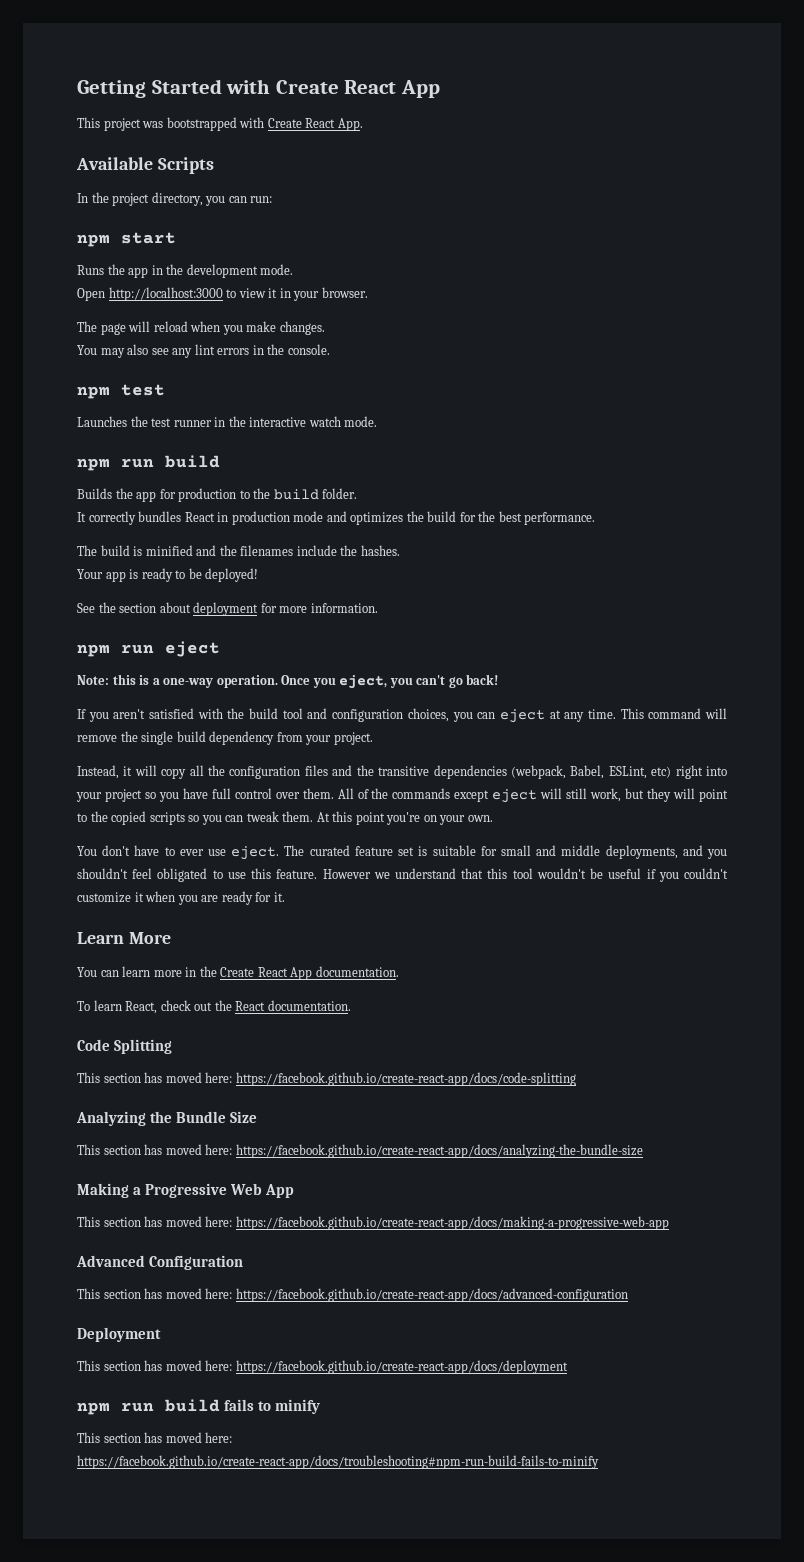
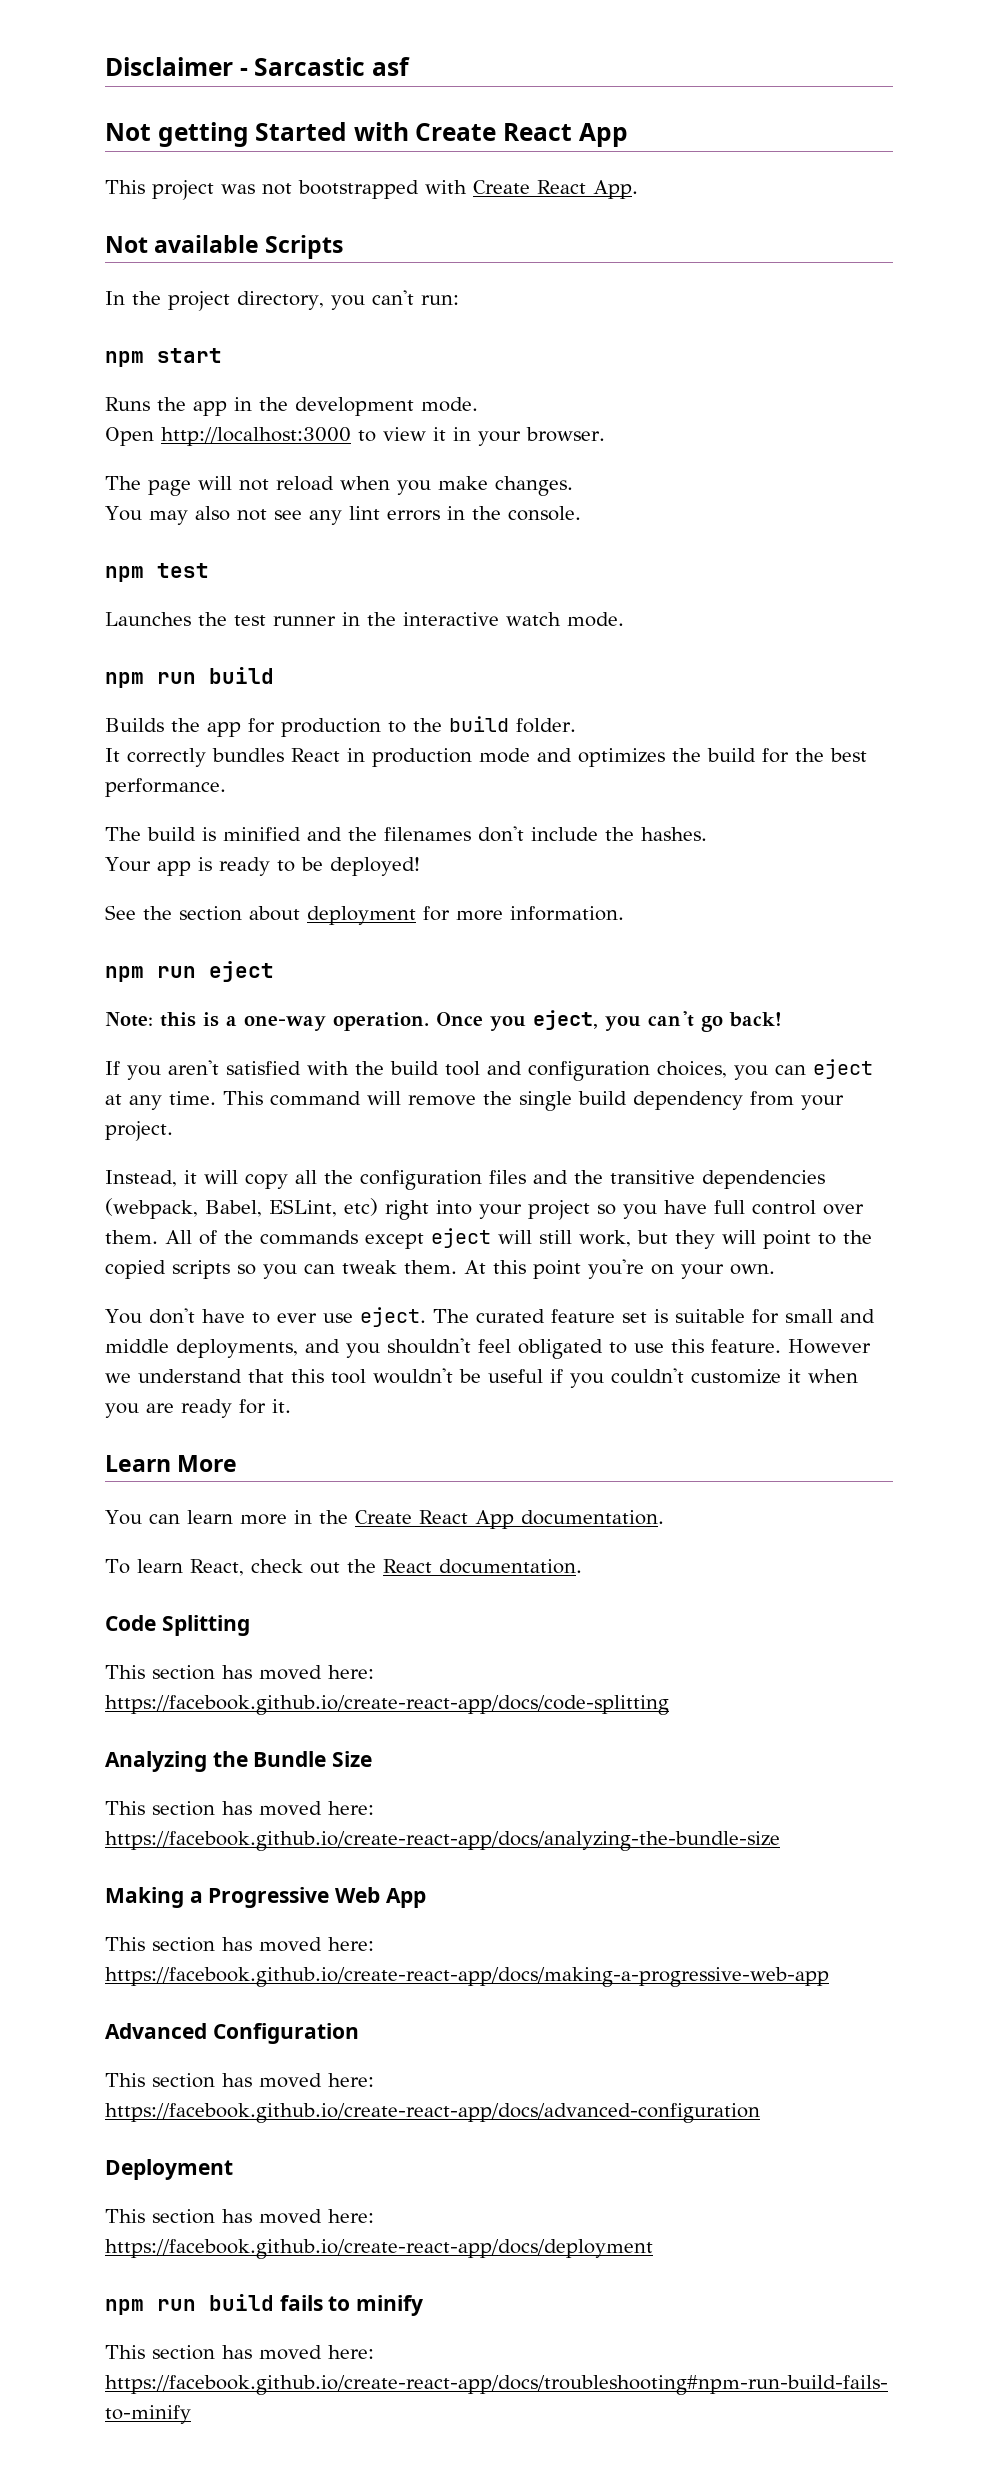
[77,80,146,98] Getting -> [105,57,410,76] [105,122,249,147] Disclaimer - Sarcastic asf // Not getting
(164, 124) none -> [262,183,292,195] not
[76,157,153,170] Available -> [105,235,260,253] Not available
[228,196,247,203] can -> [371,290,414,305] can't
(151, 326) none -> [239,479,269,491] not
(149, 349) none -> [236,509,267,521] not
(294, 550) none -> [478,826,524,842] don't

